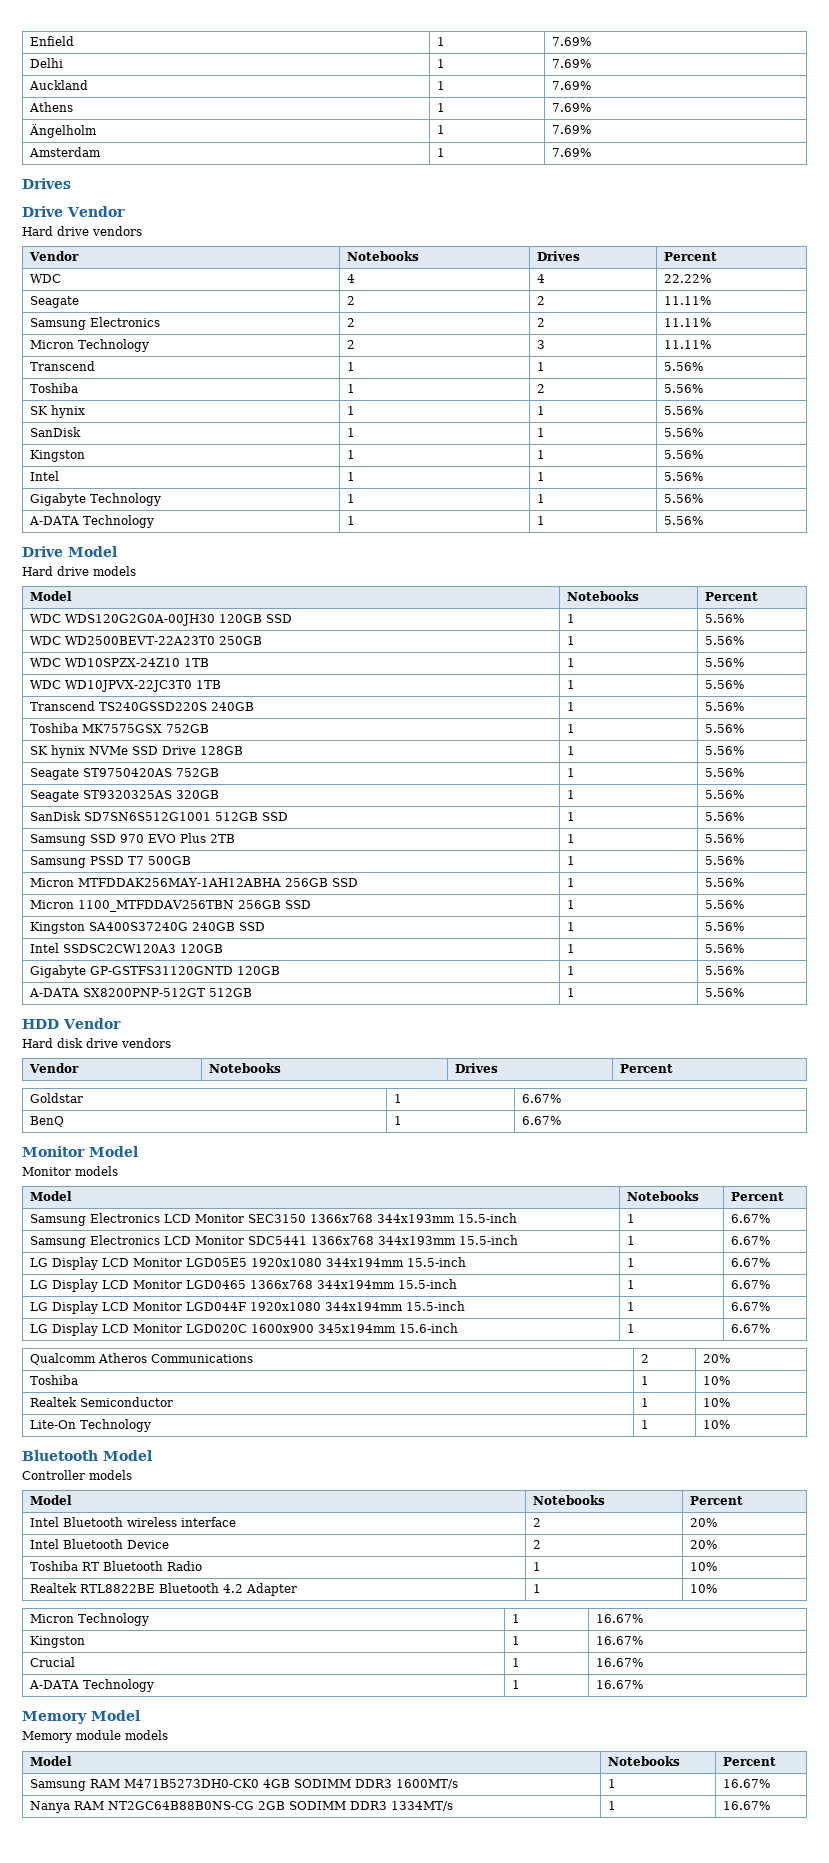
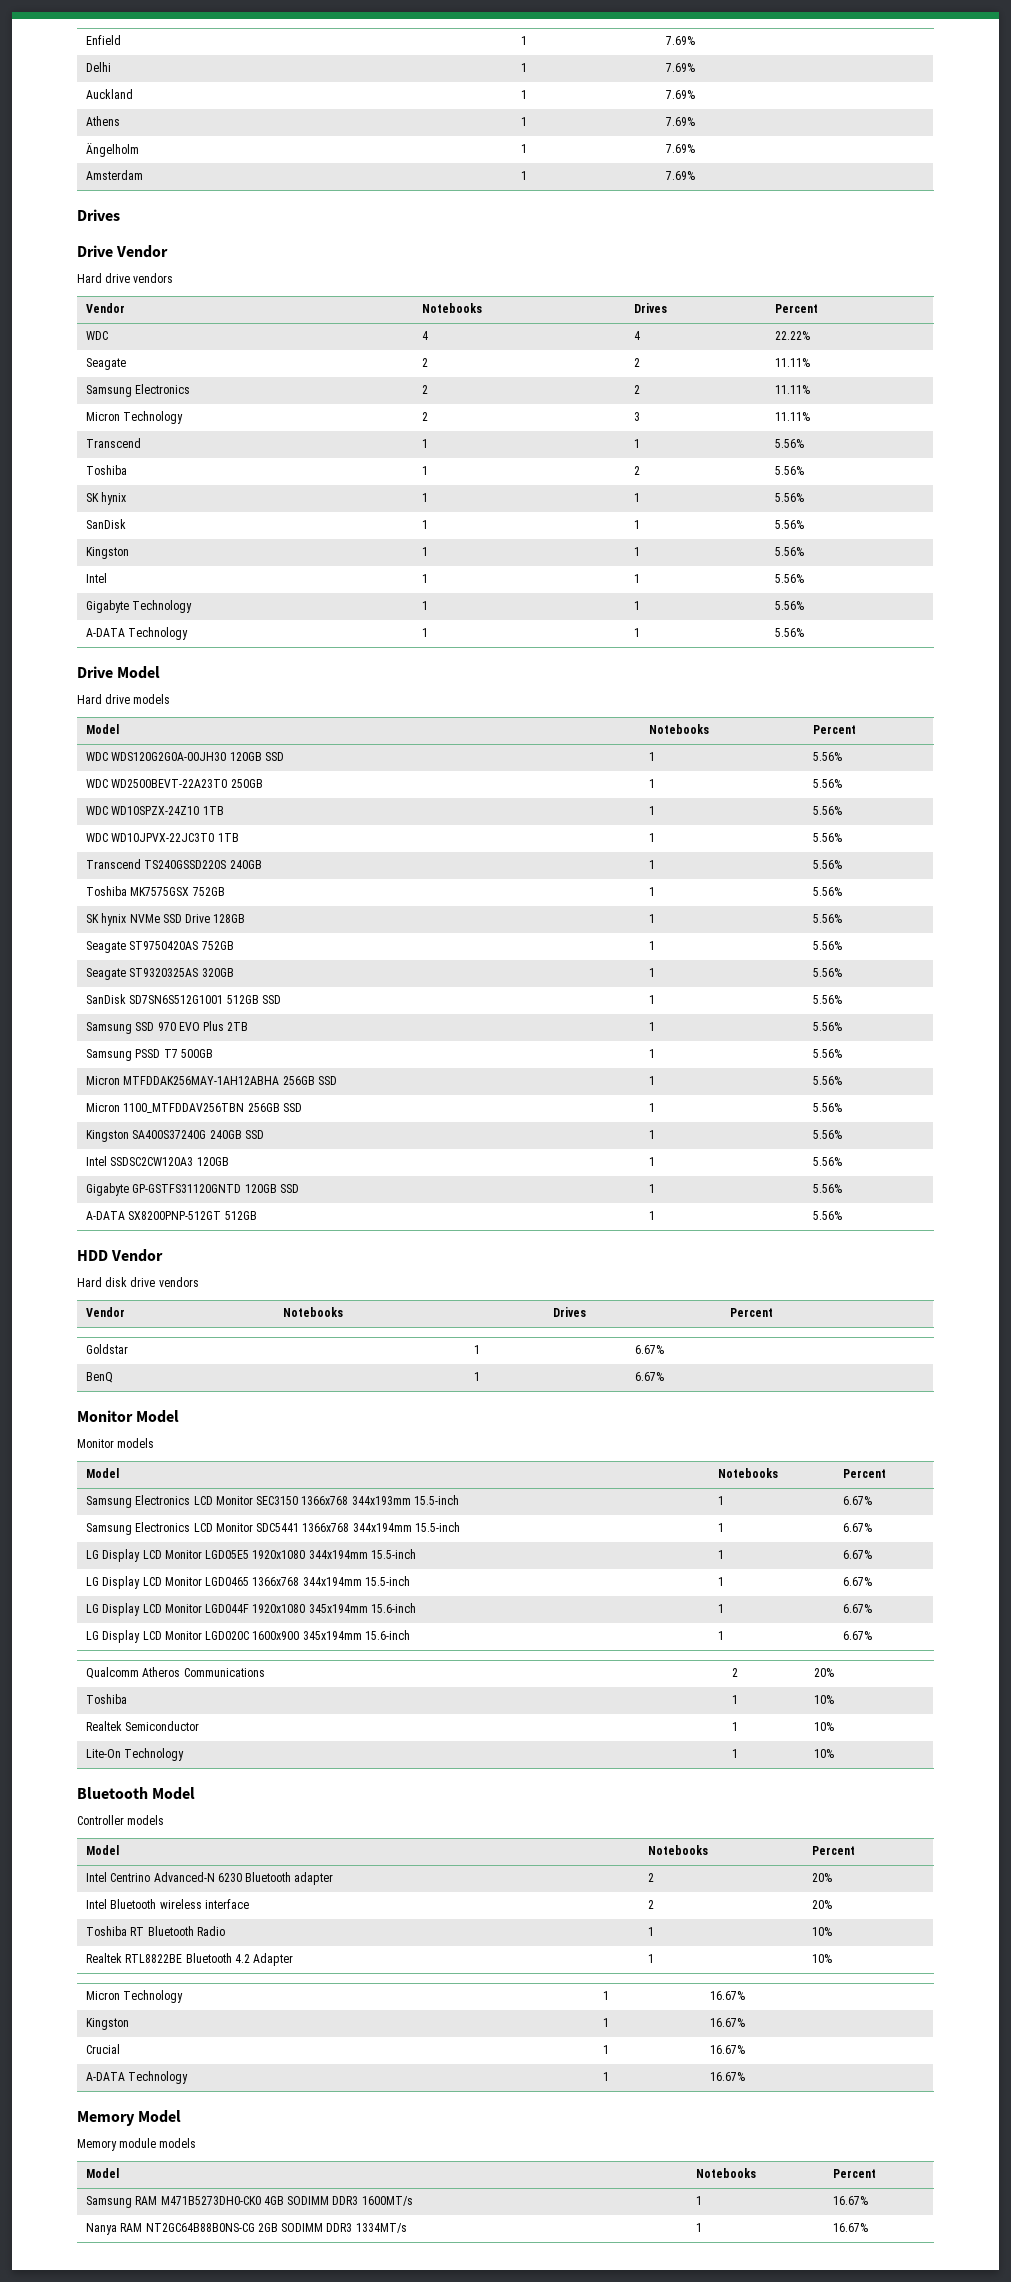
(280, 970) none -> [279,1184,299,1193] SSD
[377,1236,456,1245] 344x193mm -> [352,1523,412,1532] 344x194mm
[324,1301,465,1311] 344x194mm 15.5-inch -> [308,1603,416,1613] 345x194mm 15.6-inch
[62,1517,236,1527] Bluetooth wireless interface -> [110,1872,334,1885] Centrino Advanced-N 6230 Bluetooth adapter
[126,1540,169,1549] Device -> [159,1899,249,1909] wireless interface

